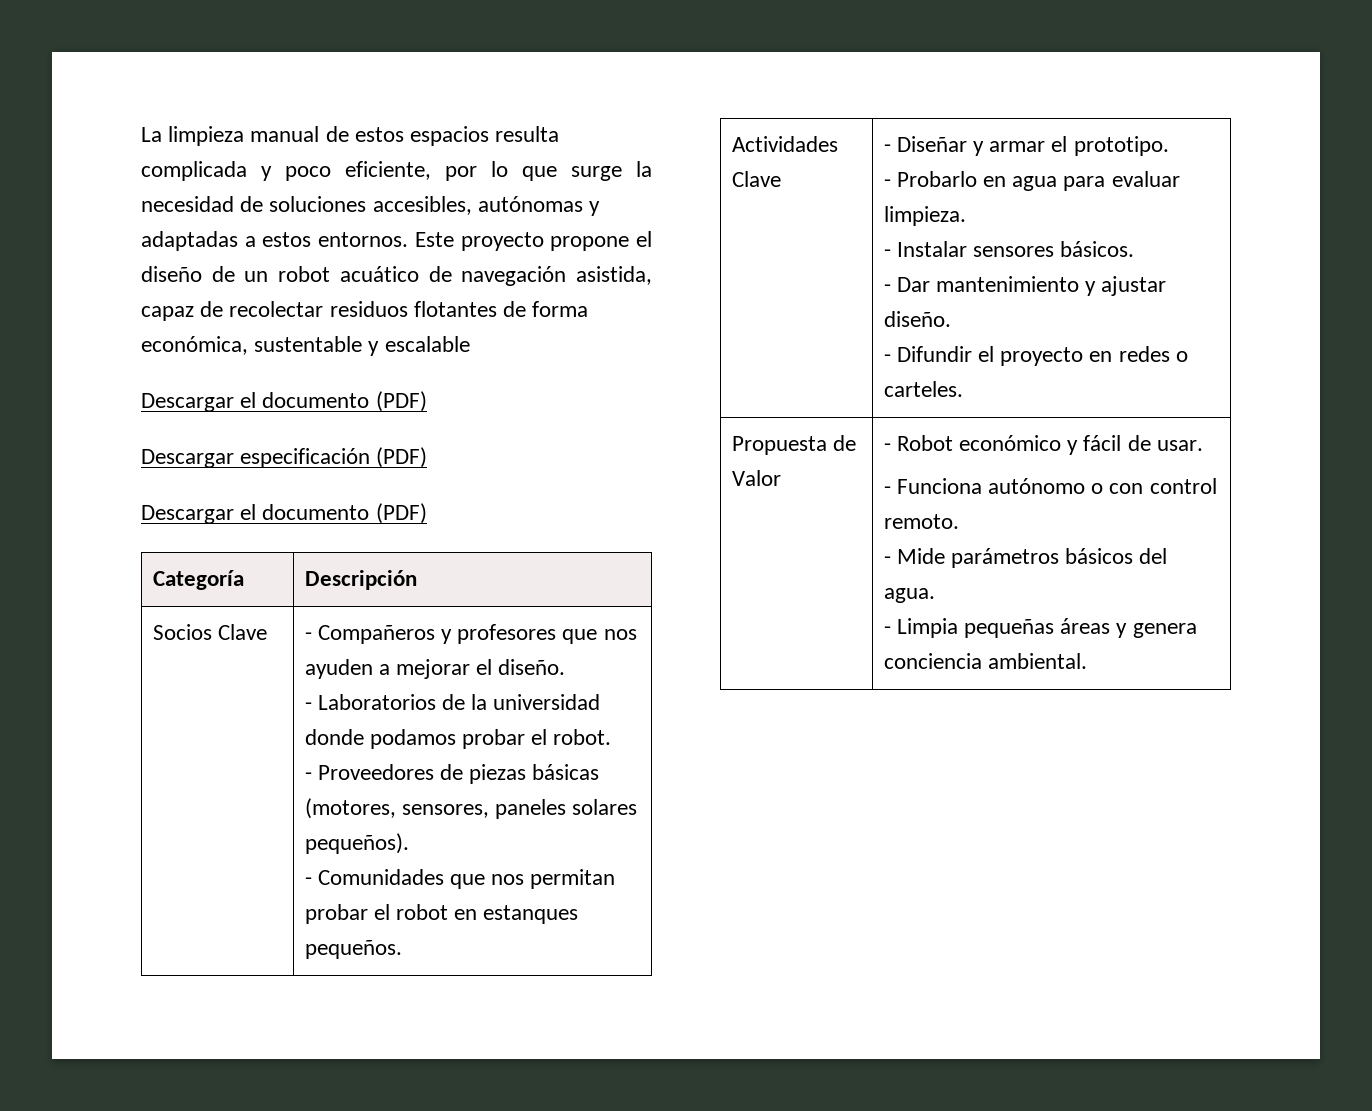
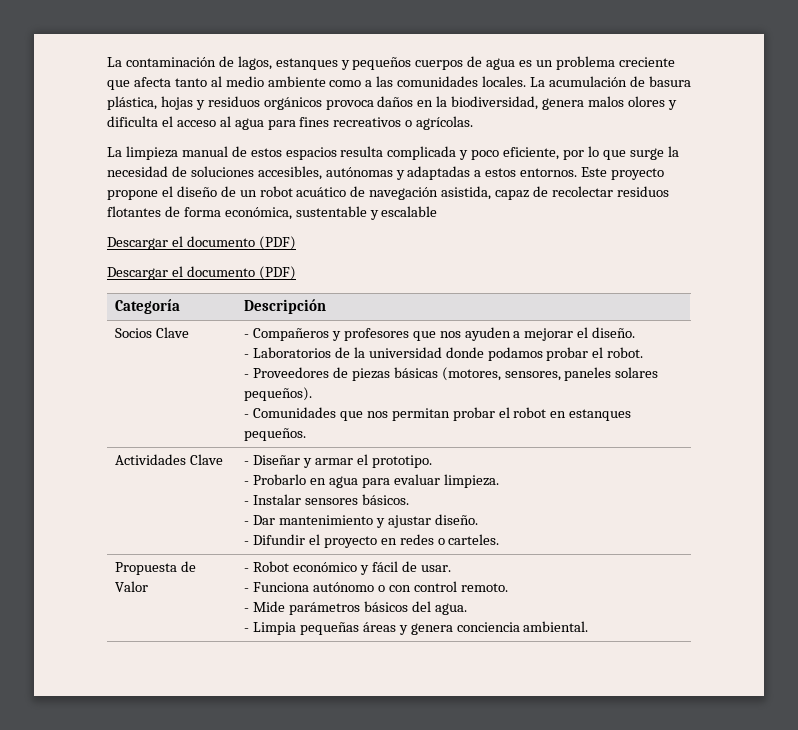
[141,127,162,142] La -> [107,56,675,70] [107,76,691,90] [107,96,677,110] [107,116,474,130] [107,147,122,157] La contaminación de lagos, estanques y pequeños cuerpos de agua es un problema creciente que afecta tanto al medio ambiente como a las comunidades locales. La acumulación de basura plástica, hojas y residuos orgánicos provoca daños en la biodiversidad, genera malos olores y dificulta el acceso al agua para fines recreativos o agrícolas. // La
[141,447,428,468] // Descargar especificación (PDF) -> (296, 243) none

